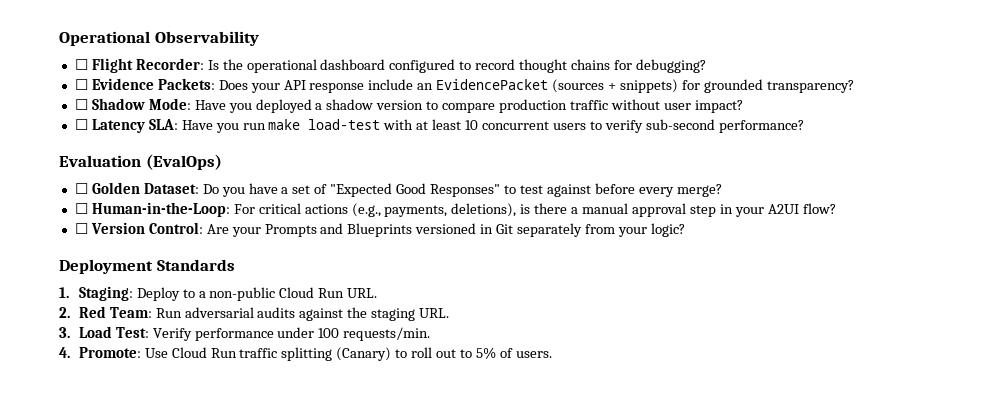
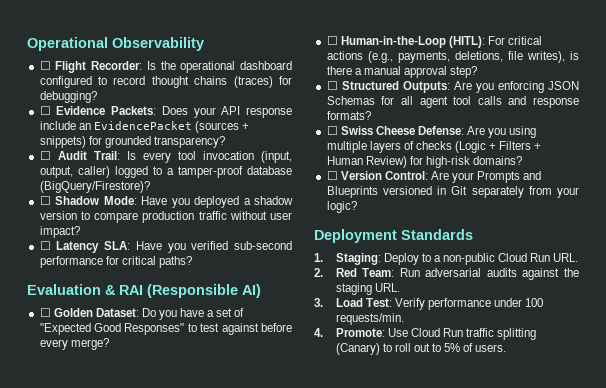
(611, 64) none -> [233,76,273,88] (traces)
(854, 86) none -> [39,151,292,163] [39,166,292,178] [39,181,150,193] // ☐ Audit Trail: Is every tool invocation (input, output, caller) logged to a tamper-proof database (BigQuery/Firestore)?
[242,119,804,133] [59,154,222,170] run make load-test with at least 10 concurrent users to verify sub-second performance? // Evaluation (EvalOps) -> [191,241,292,250] [39,256,192,268] [27,284,261,298] verified sub-second performance for critical paths? // Evaluation & RAI (Responsible AI)
[91,202,230,217] Human-in-the-Loop: -> [340,36,485,48] Human-in-the-Loop (HITL):
[451,203,517,217] deletions), -> [454,51,565,63] deletions, file writes),
[689,203,836,217] step in your A2UI flow? -> [450,66,478,78] [326,81,579,93] [326,96,579,108] [326,111,371,120] [326,126,537,138] [326,141,542,153] [326,156,523,168] step? // ☐ Structured Outputs: Are you enforcing JSON Schemas for all agent tool calls and response formats? // ☐ Swiss Cheese Defense: Are you using multiple layers of checks (Logic + Filters + Human Review) for high-risk domains?

